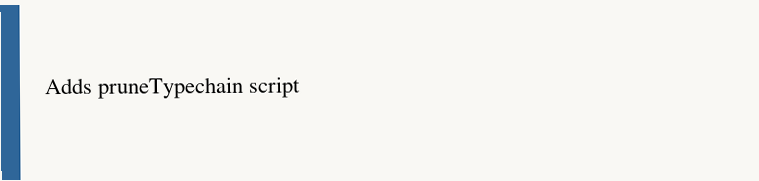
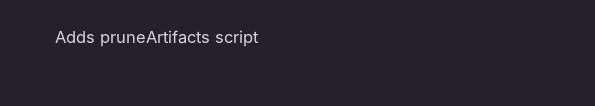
[97,76,245,99] pruneTypechain -> [100,30,210,47] pruneArtifacts

